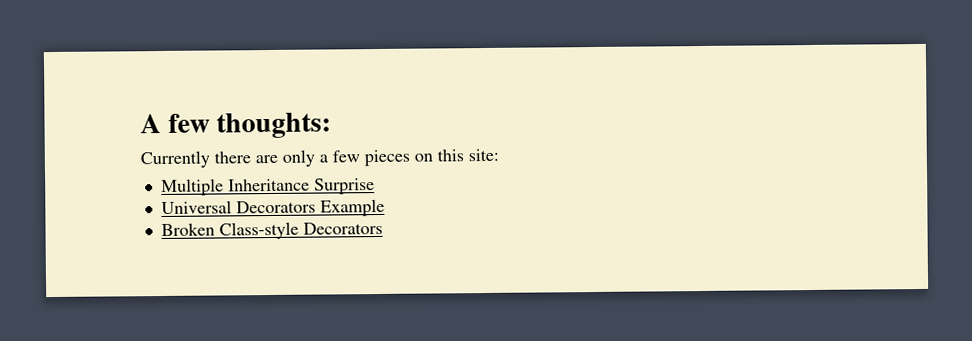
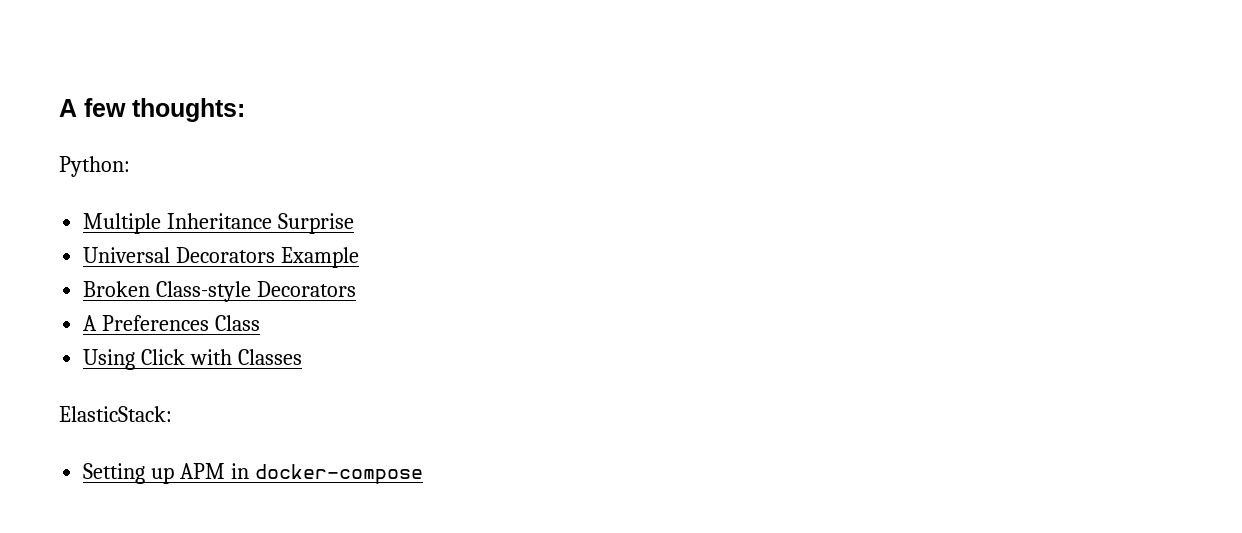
[140,148,499,169] Currently there are only a few pieces on this site: -> [59,156,130,177] Python:
(383, 228) none -> [83,315,261,331] [83,349,303,370] [59,406,172,422] [83,463,423,484] // A Preferences Class // Using Click with Classes // ElasticStack: // Setting up APM in docker-compose

